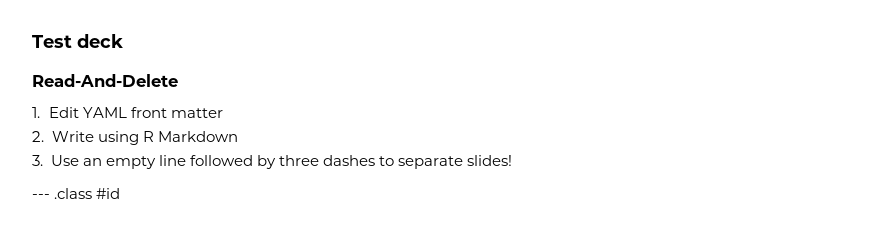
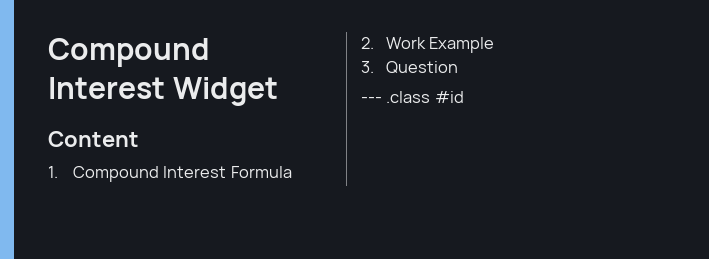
[32,34,123,48] [32,74,178,87] [32,107,223,118] [32,131,238,145] [32,155,512,169] Test deck // Read-And-Delete // 1. Edit YAML front matter // 2. Write using R Markdown // 3. Use an empty line followed by three dashes to separate slides! -> [48,38,210,67] [48,77,279,106] [48,131,139,147] [48,166,292,182] [361,37,495,53] [361,61,458,73] Compound Interest Widget // Content // 1. Compound Interest Formula // 2. Work Example // 3. Question

